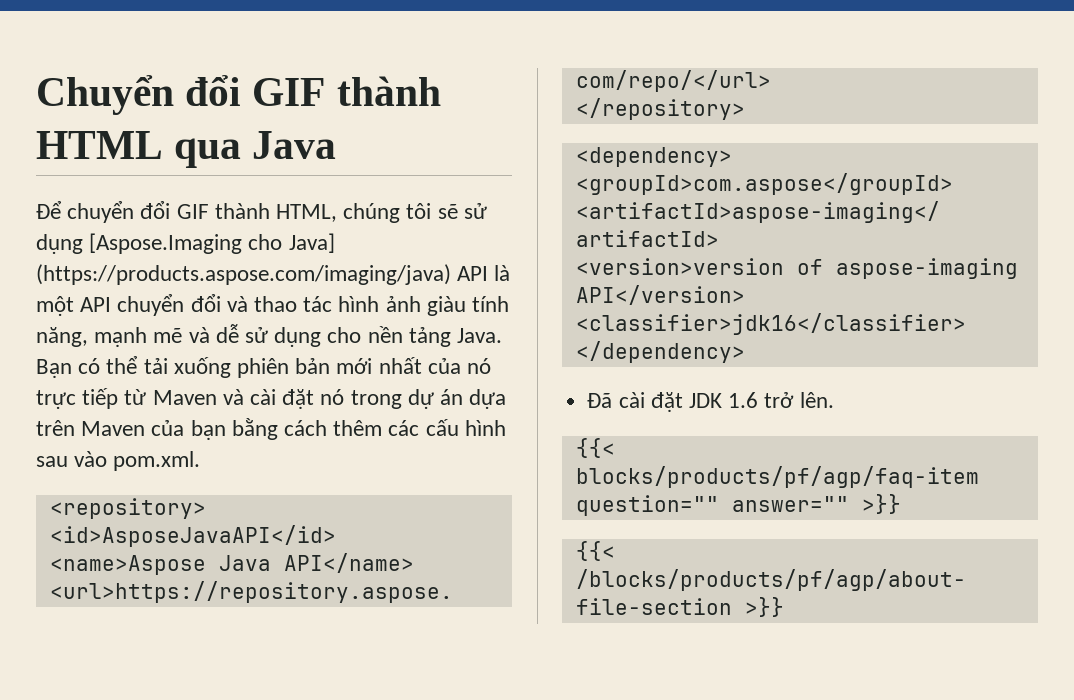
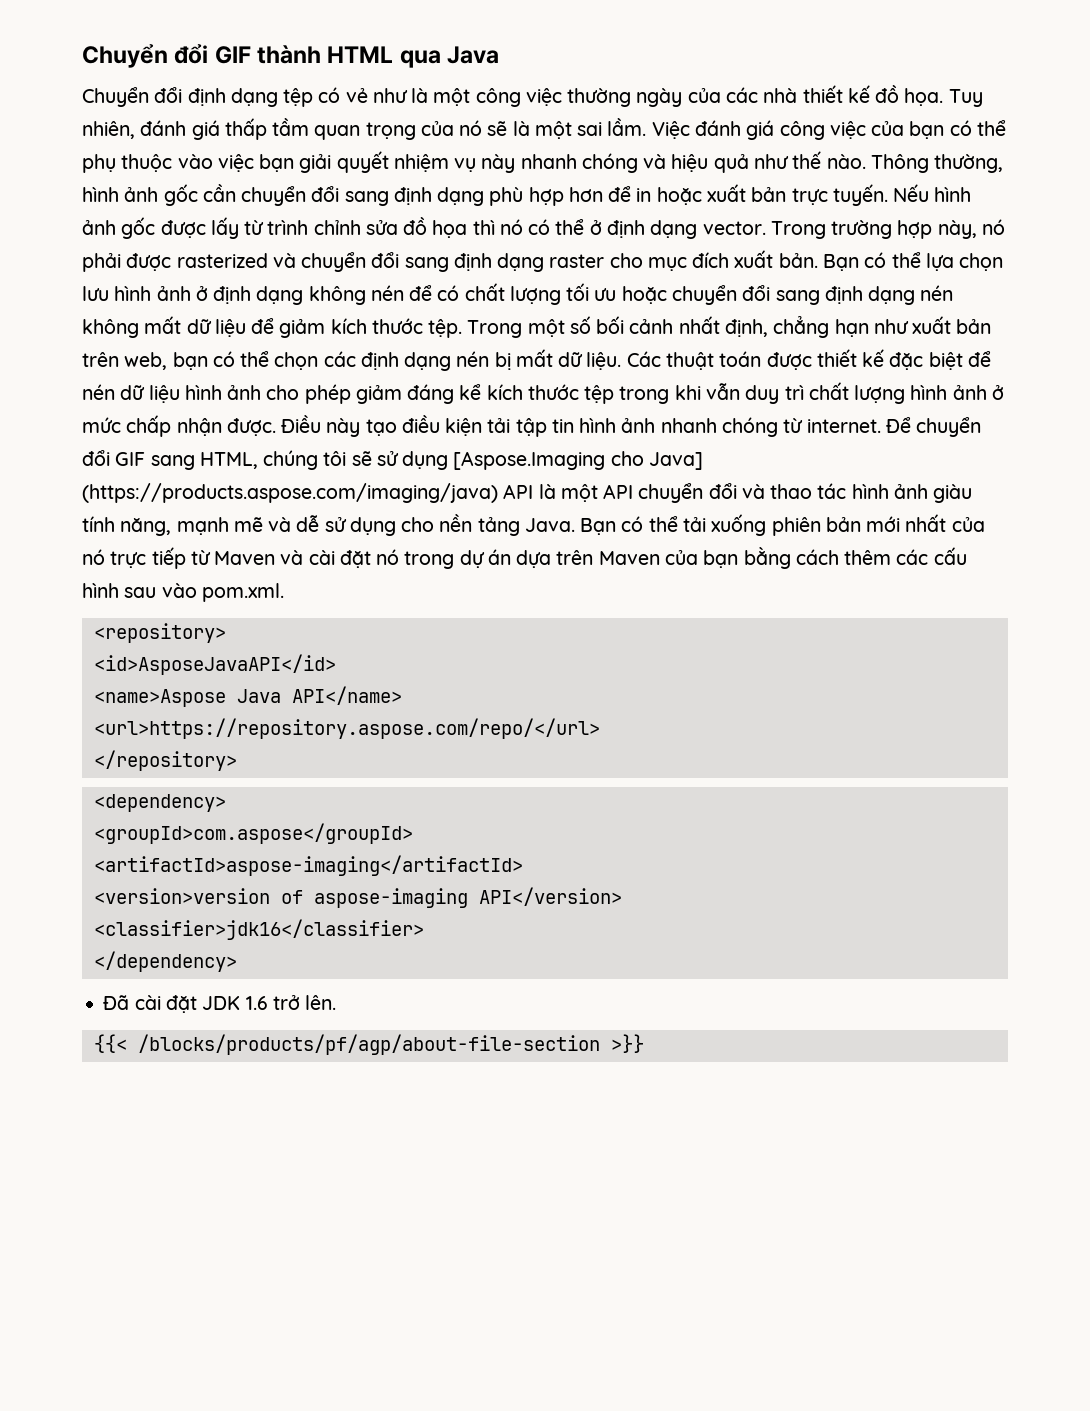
(337, 145) none -> [82,85,983,107] [82,118,1006,140] [82,151,1004,173] [82,184,972,206] [82,217,1005,239] [82,250,1004,272] [82,283,954,305] [82,316,992,338] [82,349,991,371] [82,382,1004,404] [82,415,881,437] Chuyển đổi định dạng tệp có vẻ như là một công việc thường ngày của các nhà thiết kế đồ họa. Tuy nhiên, đánh giá thấp tầm quan trọng của nó sẽ là một sai lầm. Việc đánh giá công việc của bạn có thể phụ thuộc vào việc bạn giải quyết nhiệm vụ này nhanh chóng và hiệu quả như thế nào. Thông thường, hình ảnh gốc cần chuyển đổi sang định dạng phù hợp hơn để in hoặc xuất bản trực tuyến. Nếu hình ảnh gốc được lấy từ trình chỉnh sửa đồ họa thì nó có thể ở định dạng vector. Trong trường hợp này, nó phải được rasterized và chuyển đổi sang định dạng raster cho mục đích xuất bản. Bạn có thể lựa chọn lưu hình ảnh ở định dạng không nén để có chất lượng tối ưu hoặc chuyển đổi sang định dạng nén không mất dữ liệu để giảm kích thước tệp. Trong một số bối cảnh nhất định, chẳng hạn như xuất bản trên web, bạn có thể chọn các định dạng nén bị mất dữ liệu. Các thuật toán được thiết kế đặc biệt để nén dữ liệu hình ảnh cho phép giảm đáng kể kích thước tệp trong khi vẫn duy trì chất lượng hình ảnh ở mức chấp nhận được. Điều này tạo điều kiện tải tập tin hình ảnh nhanh chóng từ internet.
[214,203,270,219] thành -> [150,455,195,470] sang
[575,438,615,458] [575,466,979,488] [575,494,901,516] // {{< blocks/products/pf/agp/faq-item question="" answer="" >}} -> (337, 1002) none

